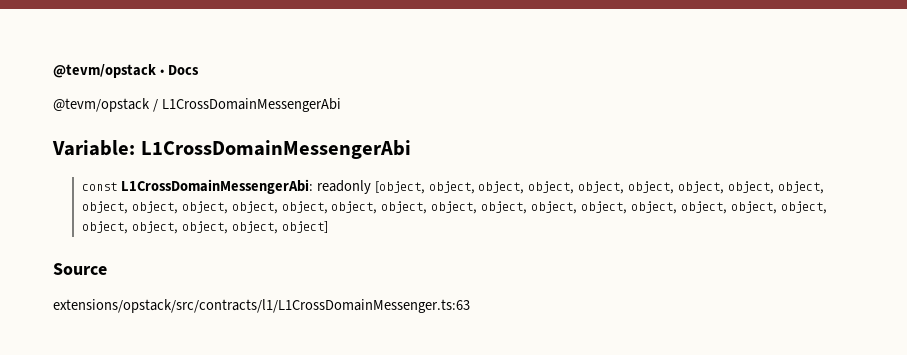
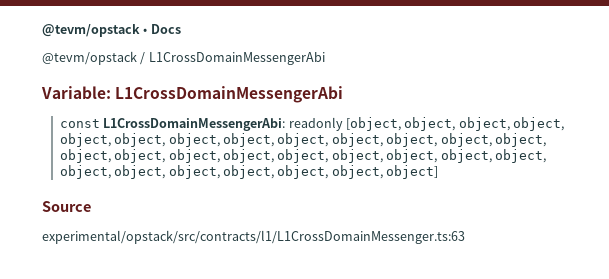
[53,299,470,313] extensions/opstack/src/contracts/l1/L1CrossDomainMessenger.ts:63 -> [42,230,465,244] experimental/opstack/src/contracts/l1/L1CrossDomainMessenger.ts:63

